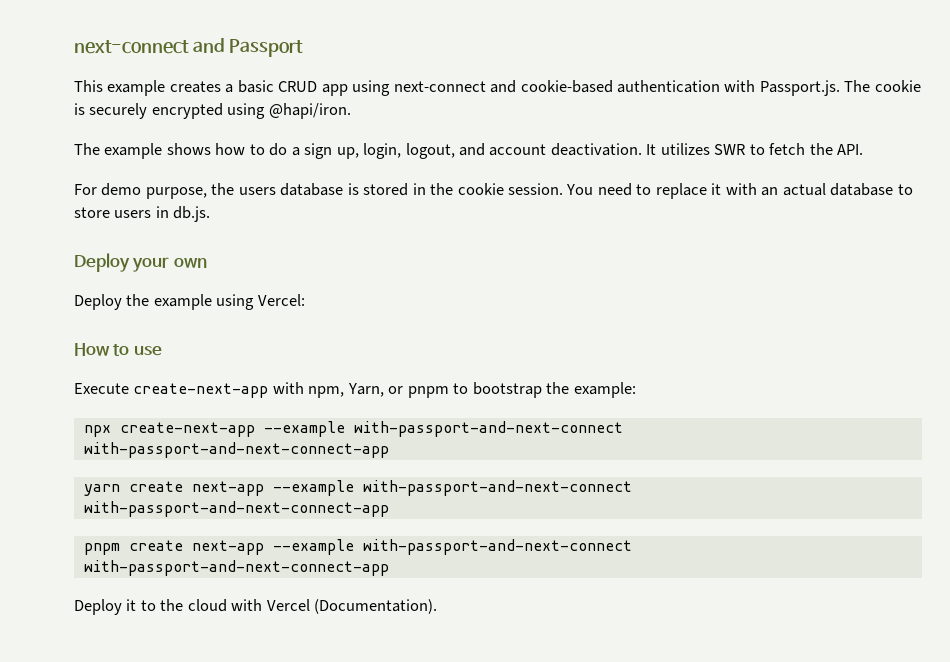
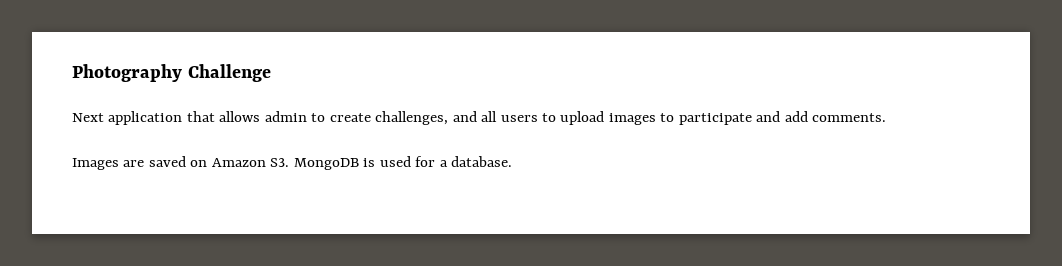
[74,38,304,57] [74,80,921,96] [74,103,351,119] [74,143,864,159] [74,183,913,199] [74,206,211,222] [74,253,207,272] [74,294,305,310] [74,343,162,356] [74,382,636,398] [83,421,623,437] [83,442,389,458] [83,480,632,496] [83,501,389,517] [83,539,632,555] [83,560,389,576] [74,599,438,615] next-connect and Passport // This example creates a basic CRUD app using next-connect and cookie-based authentication with Passport.js. The cookie is securely encrypted using @hapi/iron. // The example shows how to do a sign up, login, logout, and account deactivation. It utilizes SWR to fetch the API. // For demo purpose, the users database is stored in the cookie session. You need to replace it with an actual database to store users in db.js. // Deploy your own // Deploy the example using Vercel: // How to use // Execute create-next-app with npm, Yarn, or pnpm to bootstrap the example: // npx create-next-app --example with-passport-and-next-connect with-passport-and-next-connect-app // yarn create next-app --example with-passport-and-next-connect with-passport-and-next-connect-app // pnpm create next-app --example with-passport-and-next-connect with-passport-and-next-connect-app // Deploy it to the cloud with Vercel (Documentation). -> [72,64,271,82] [72,111,887,125] [72,156,513,170] Photography Challenge // Next application that allows admin to create challenges, and all users to upload images to participate and add comments. // Images are saved on Amazon S3. MongoDB is used for a database.

